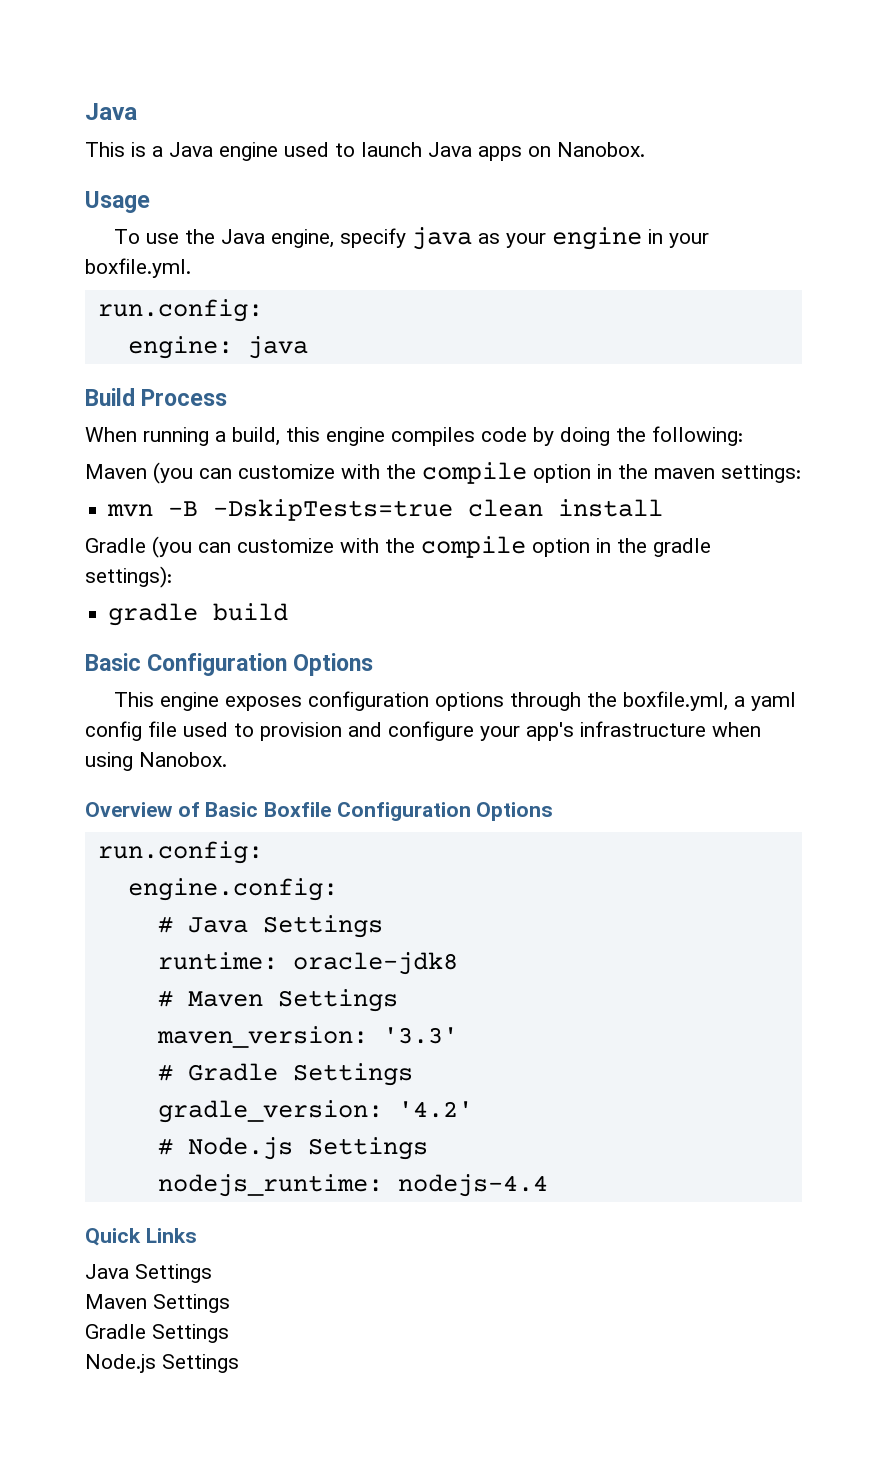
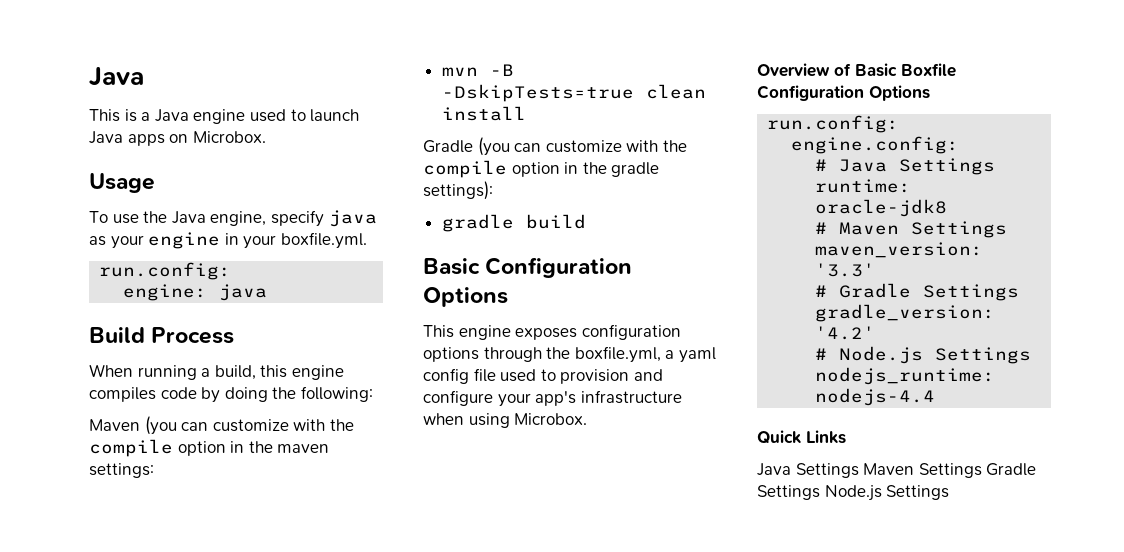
[557,142,645,157] Nanobox. -> [192,131,266,143] Microbox.
[139,752,227,767] Nanobox. -> [514,413,588,425] Microbox.
[85,1294,230,1313] [85,1324,229,1343] // Maven Settings // Gradle Settings // -> [863,463,1037,478] [757,485,820,500] Maven Settings Gradle Settings

